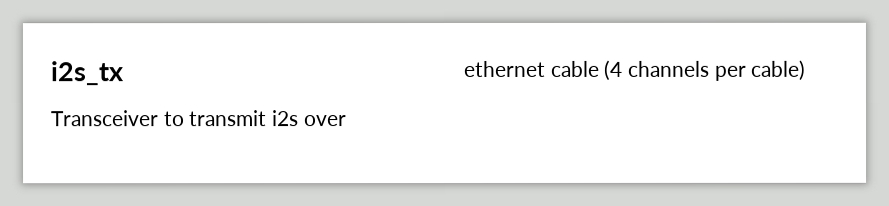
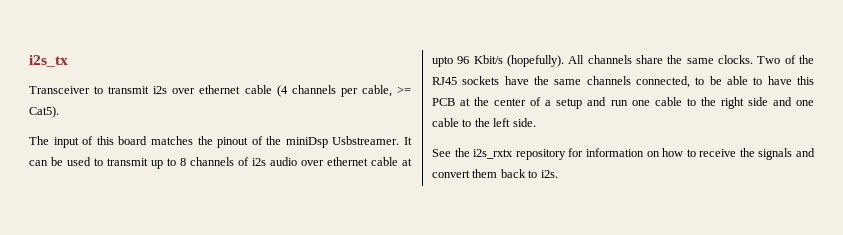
[750,59,806,81] cable) -> [361,85,411,97] [29,106,59,118] [29,136,412,148] [29,157,412,169] [432,55,814,67] [432,76,814,88] [432,97,814,109] [432,118,536,127] [432,148,815,160] [432,169,558,178] cable, >= Cat5). // The input of this board matches the pinout of the miniDsp Usbstreamer. It can be used to transmit up to 8 channels of i2s audio over ethernet cable at upto 96 Kbit/s (hopefully). All channels share the same clocks. Two of the RJ45 sockets have the same channels connected, to be able to have this PCB at the center of a setup and run one cable to the right side and one cable to the left side. // See the i2s_rxtx repository for information on how to receive the signals and convert them back to i2s.

